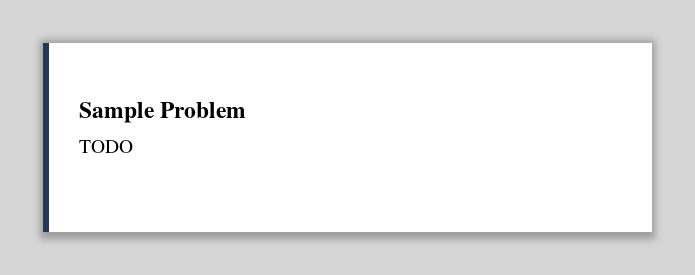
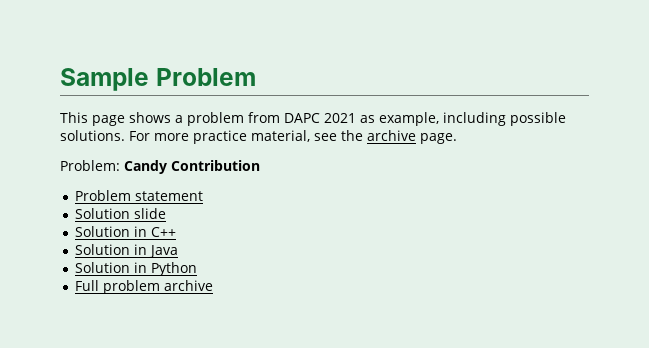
[79,140,133,153] TODO -> [60,112,566,126] [60,130,457,144] [60,160,260,174] [75,190,204,201] [75,208,167,219] [75,226,177,237] [75,244,179,258] [75,262,198,276] [75,280,214,294] This page shows a problem from DAPC 2021 as example, including possible solutions. For more practice material, see the archive page. // Problem: Candy Contribution // Problem statement // Solution slide // Solution in C++ // Solution in Java // Solution in Python // Full problem archive

